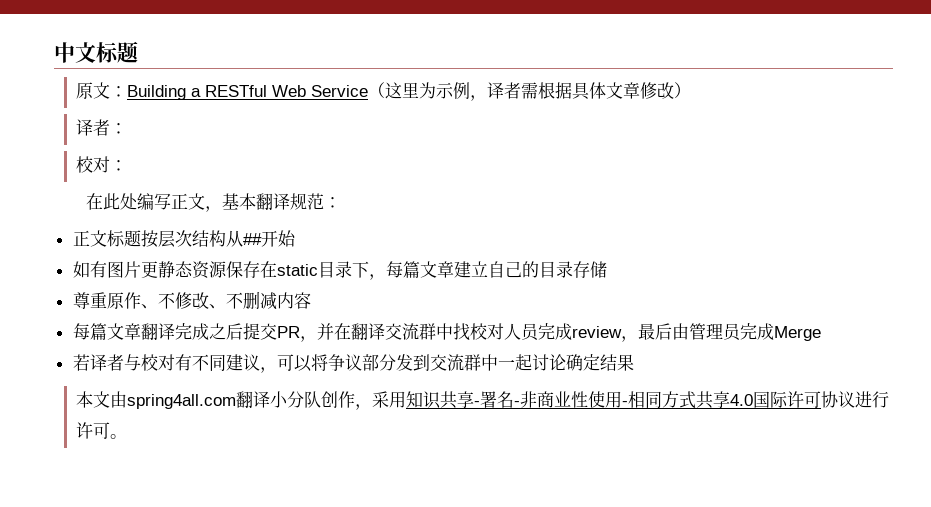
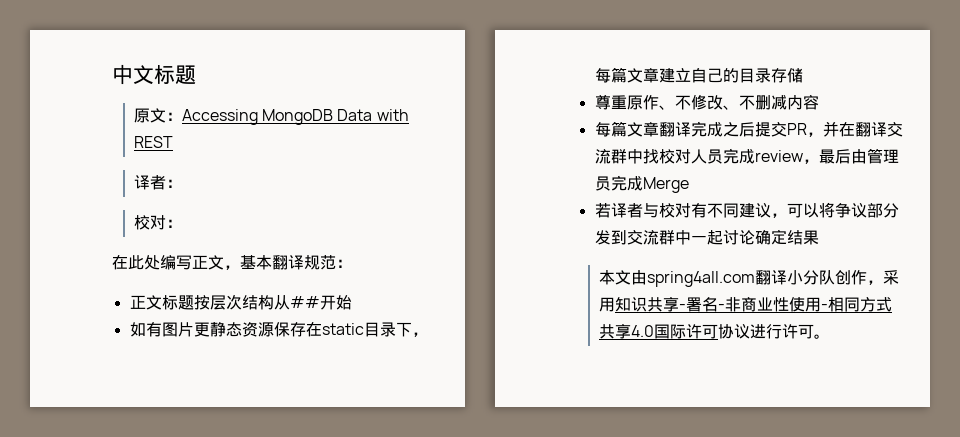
[127,82,692,101] Building a RESTful Web Service（这里为示例，译者需根据具体文章修改） -> [181,109,409,125] [133,136,173,148] Accessing MongoDB Data with REST

